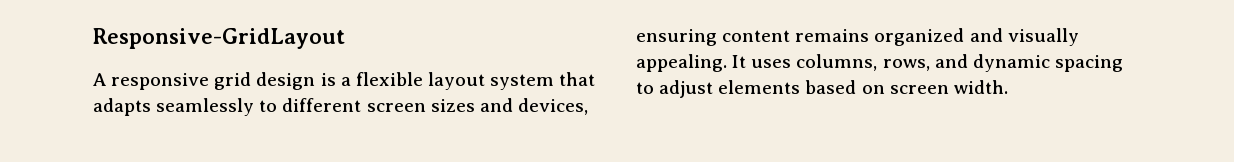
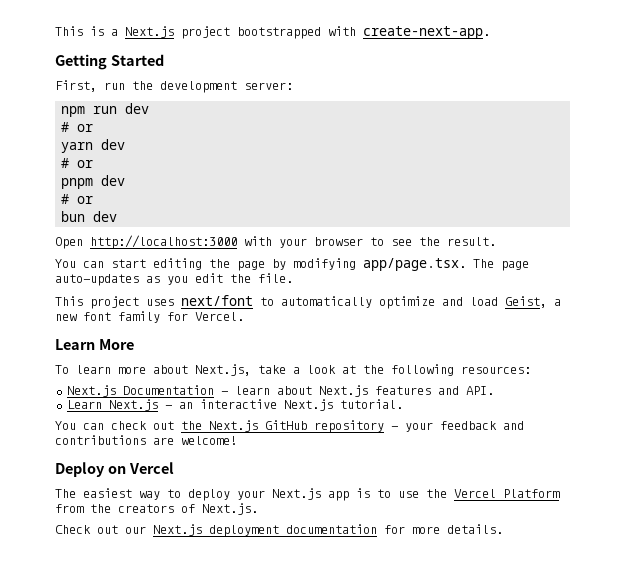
[93,28,345,49] [93,72,596,90] [93,98,588,116] [636,28,1079,46] [636,54,1123,72] [636,80,1008,98] Responsive-GridLayout // A responsive grid design is a flexible layout system that adapts seamlessly to different screen sizes and devices, ensuring content remains organized and visually appealing. It uses columns, rows, and dynamic spacing to adjust elements based on screen width. -> [55,26,490,39] [55,54,164,70] [55,80,293,93] [61,103,150,117] [61,122,94,132] [61,139,126,153] [61,158,94,168] [61,175,126,189] [61,194,94,204] [61,211,118,222] [55,235,496,249] [55,258,529,271] [55,273,293,286] [55,295,561,309] [55,311,244,323] [55,339,134,350] [55,364,531,376] [66,385,494,397] [66,399,403,411] [55,420,524,433] [55,435,237,445] [55,462,174,477] [55,488,560,501] [55,503,258,515] [55,524,503,537] This is a Next.js project bootstrapped with create-next-app. // Getting Started // First, run the development server: // npm run dev // # or // yarn dev // # or // pnpm dev // # or // bun dev // Open http://localhost:3000 with your browser to see the result. // You can start editing the page by modifying app/page.tsx. The page auto-updates as you edit the file. // This project uses next/font to automatically optimize and load Geist, a new font family for Vercel. // Learn More // To learn more about Next.js, take a look at the following resources: // Next.js Documentation - learn about Next.js features and API. // Learn Next.js - an interactive Next.js tutorial. // You can check out the Next.js GitHub repository - your feedback and contributions are welcome! // Deploy on Vercel // The easiest way to deploy your Next.js app is to use the Vercel Platform from the creators of Next.js. // Check out our Next.js deployment documentation for more details.

